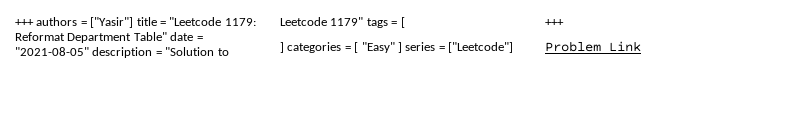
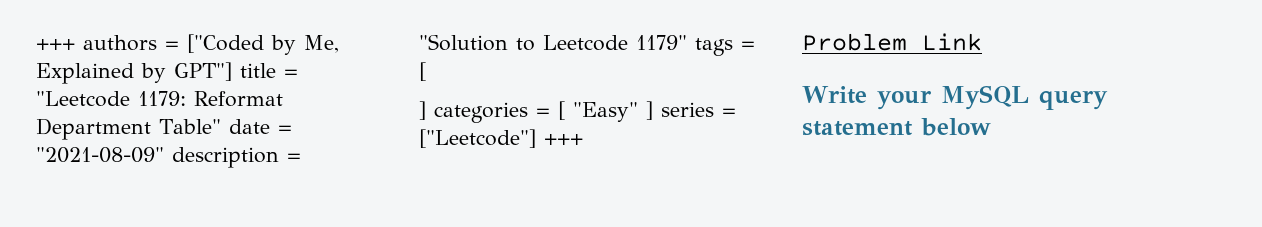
[90,17,134,28] ["Yasir"] -> [187,34,339,55] [36,62,232,84] ["Coded by Me, Explained by GPT"]
[15,47,89,56] "2021-08-05" -> [36,147,164,163] "2021-08-09"
(641, 46) none -> [802,85,1108,110] [802,118,991,136] // Write your MySQL query statement below

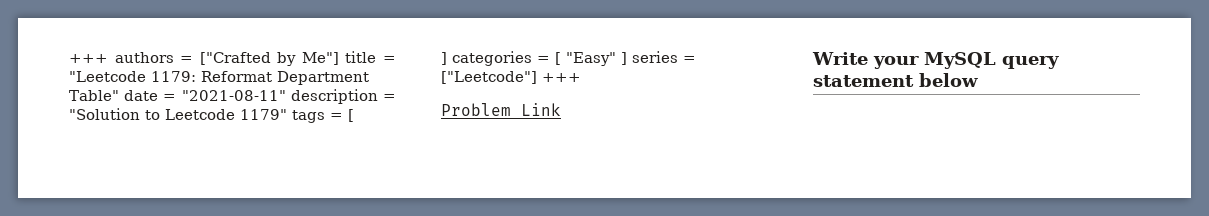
[187,34,339,55] [36,62,232,84] ["Coded by Me, Explained by GPT"] -> [199,52,339,66] ["Crafted by Me"]
[36,147,164,163] "2021-08-09" -> [181,90,286,101] "2021-08-11"

